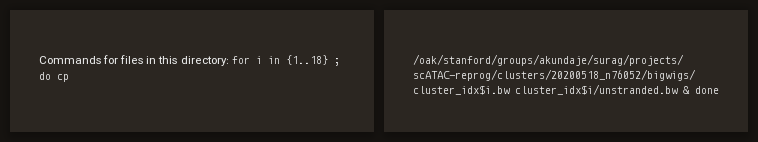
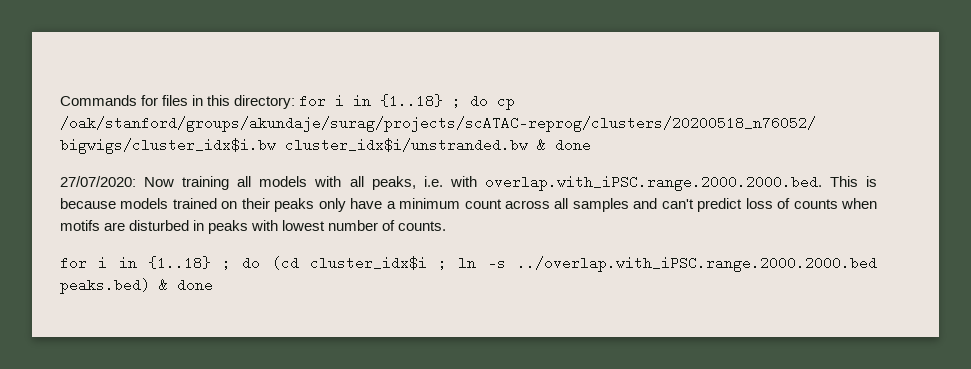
(719, 90) none -> [60,175,877,191] [60,198,878,212] [60,220,447,234] [60,256,877,272] [60,278,213,294] // 27/07/2020: Now training all models with all peaks, i.e. with overlap.with_iPSC.range.2000.2000.bed. This is because models trained on their peaks only have a minimum count across all samples and can't predict loss of counts when motifs are disturbed in peaks with lowest number of counts. // for i in {1..18} ; do (cd cluster_idx$i ; ln -s ../overlap.with_iPSC.range.2000.2000.bed peaks.bed) & done

